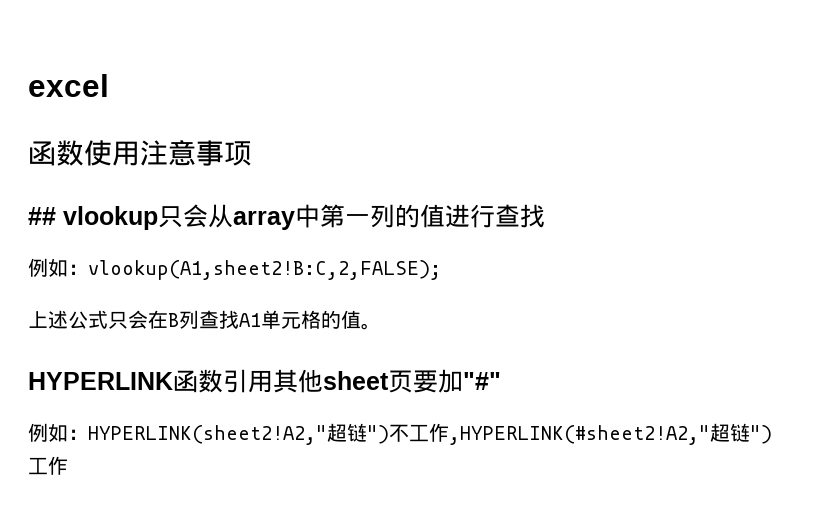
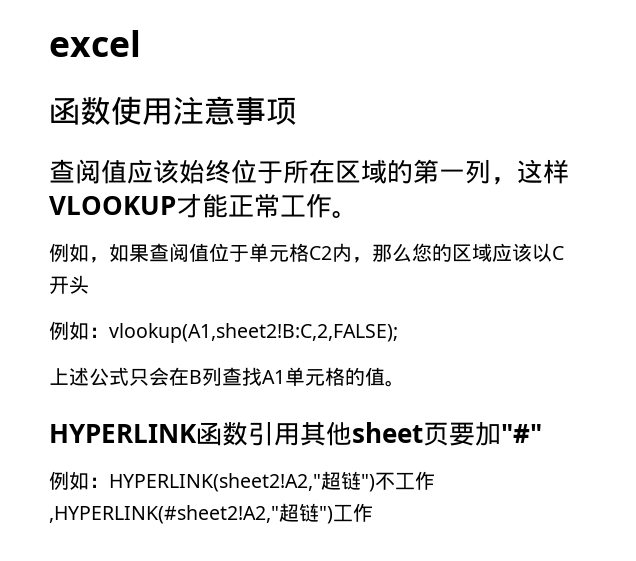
[28,204,545,230] ## vlookup只会从array中第一列的值进行查找 -> [49,159,569,185] [49,193,358,218] [49,243,564,263] [49,275,89,294] 查阅值应该始终位于所在区域的第一列，这样VLOOKUP才能正常工作。 // 例如，如果查阅值位于单元格C2内，那么您的区域应该以C开头

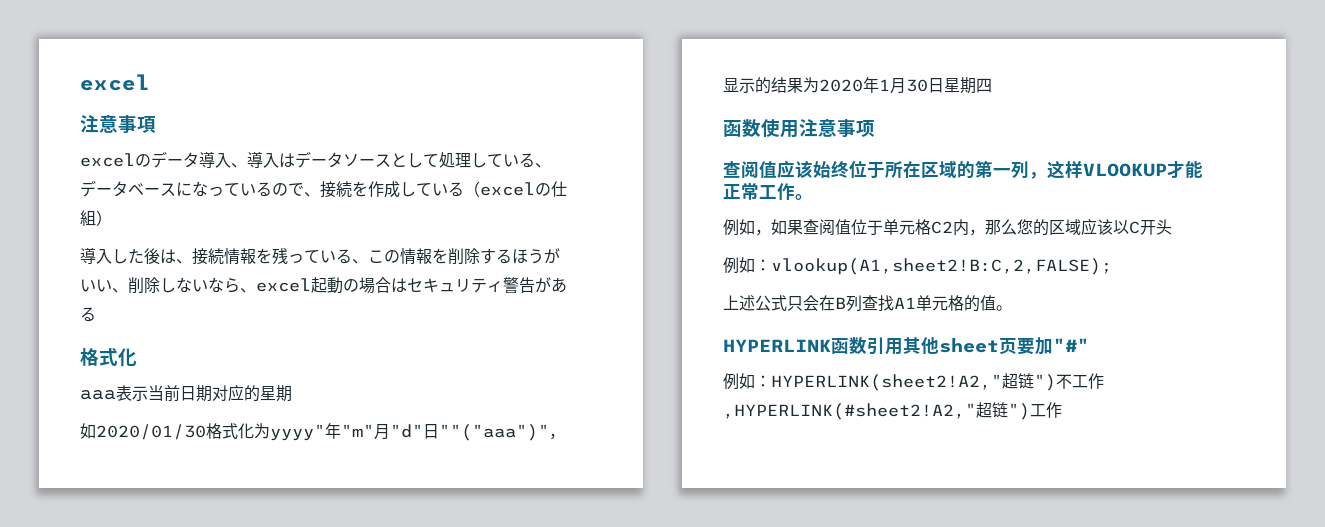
[49,30,141,57] excel -> [80,74,150,91] [80,115,156,133] [80,151,551,168] [80,180,567,198] [80,210,112,226] [80,247,560,265] [80,277,567,294] [80,307,96,322] [80,348,137,367] [80,384,292,402] [80,423,565,441] [723,77,992,94] excel // 注意事項 // excelのデータ導入、導入はデータソースとして処理している、データベースになっているので、接続を作成している（excelの仕組） // 導入した後は、接続情報を残っている、この情報を削除するほうがいい、削除しないなら、excel起動の場合はセキュリティ警告がある // 格式化 // aaa表示当前日期对应的星期 // 如2020/01/30格式化为yyyy"年"m"月"d"日""("aaa")"，显示的结果为2020年1月30日星期四

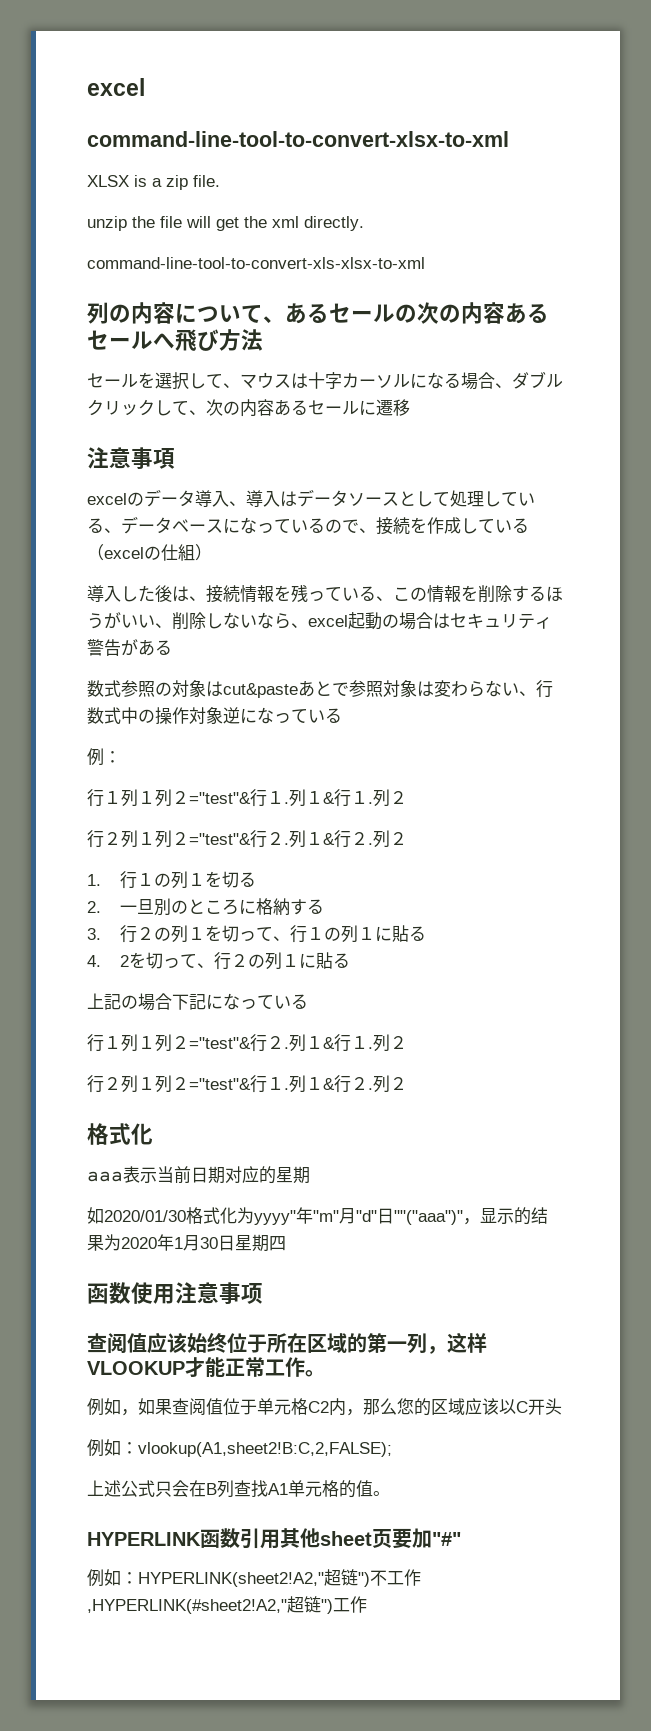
[80,74,150,91] excel -> [87,78,145,96] [87,131,509,147] [87,175,220,190] [87,216,364,231] [87,257,425,269] [87,302,549,324] [87,329,263,352] [87,371,563,390] [87,399,410,417] excel // command-line-tool-to-convert-xlsx-to-xml // XLSX is a zip file. // unzip the file will get the xml directly. // command-line-tool-to-convert-xls-xlsx-to-xml // 列の内容について、あるセールの次の内容あるセールへ飛び方法 // セールを選択して、マウスは十字カーソルになる場合、ダブルクリックして、次の内容あるセールに遷移
(96, 314) none -> [87,680,553,698] [87,707,342,725] [87,748,121,766] [87,789,407,807] [87,830,407,848] [87,871,256,889] [87,898,324,916] [87,925,426,943] [87,952,350,970] [87,993,308,1011] [87,1034,407,1052] [87,1075,407,1093] // 数式参照の対象はcut&pasteあとで参照対象は変わらない、行数式中の操作対象逆になっている // 例： // 行１列１列２="test"&行１.列１&行１.列２ // 行２列１列２="test"&行２.列１&行２.列２ // 1.行１の列１を切る // 2.一旦別のところに格納する // 3.行２の列１を切って、行１の列１に貼る // 4. 2を切って、行２の列１に貼る // 上記の場合下記になっている // 行１列１列２="test"&行２.列１&行１.列２ // 行２列１列２="test"&行１.列１&行２.列２

